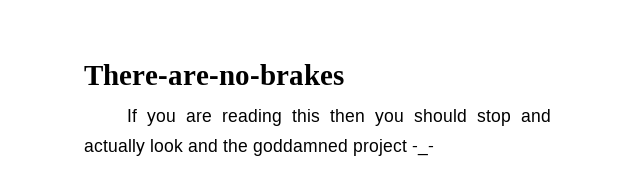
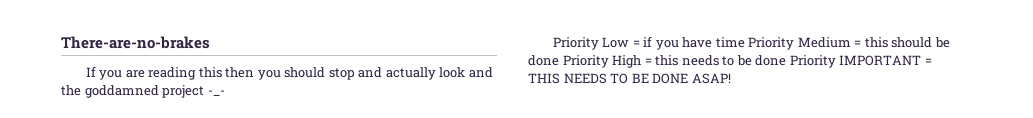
(434, 150) none -> [552,36,950,50] [528,55,932,68] [528,73,731,84] // Priority Low = if you have time Priority Medium = this should be done Priority High = this needs to be done Priority IMPORTANT = THIS NEEDS TO BE DONE ASAP!

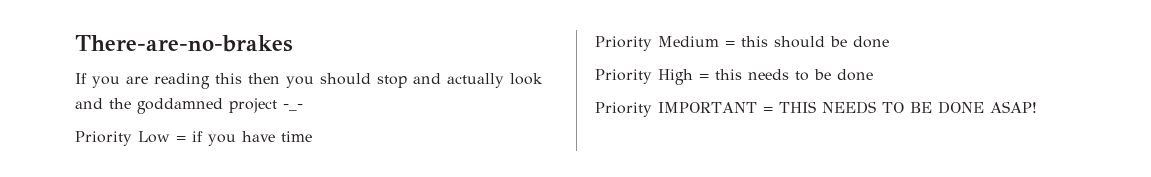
(745, 42) none -> (312, 136) //
(559, 60) none -> (889, 42) //
(787, 60) none -> (873, 75) //

